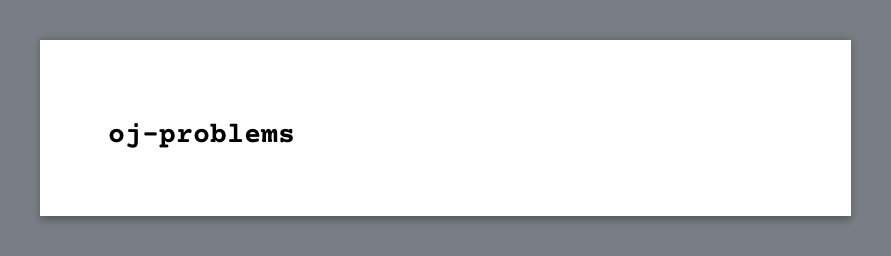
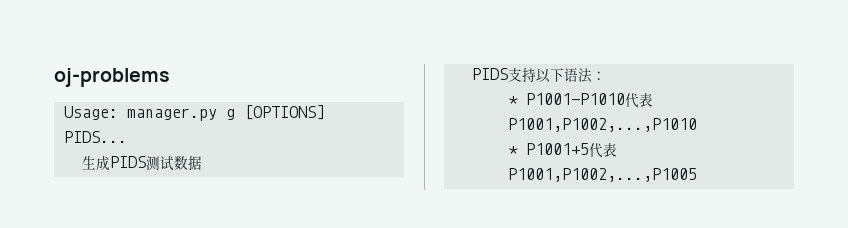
(295, 135) none -> [64,105,326,121] [64,131,128,143] [82,155,203,171] [472,67,607,83] [508,93,654,108] [508,118,698,132] [508,143,618,158] [508,168,698,182] // Usage: manager.py g [OPTIONS] PIDS... // 生成PIDS测试数据 // PIDS支持以下语法： // * P1001-P1010代表P1001,P1002,...,P1010 // * P1001+5代表P1001,P1002,...,P1005

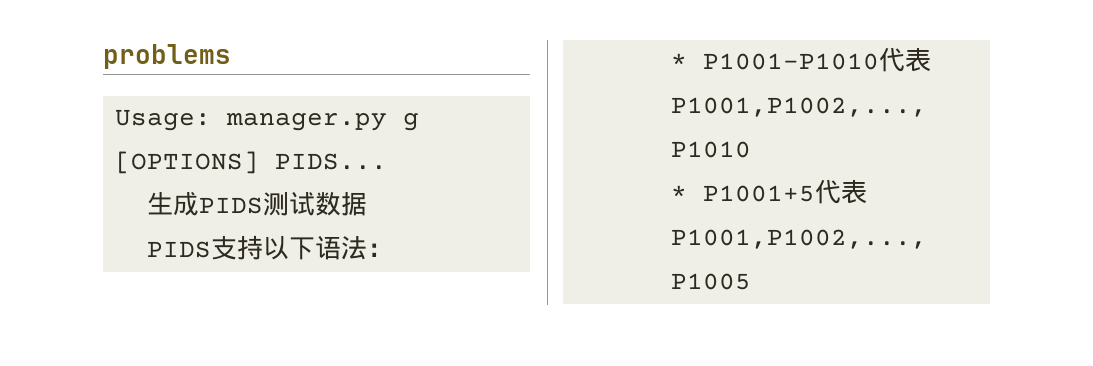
[54,68,170,87] oj-problems -> [103,44,231,69] problems

